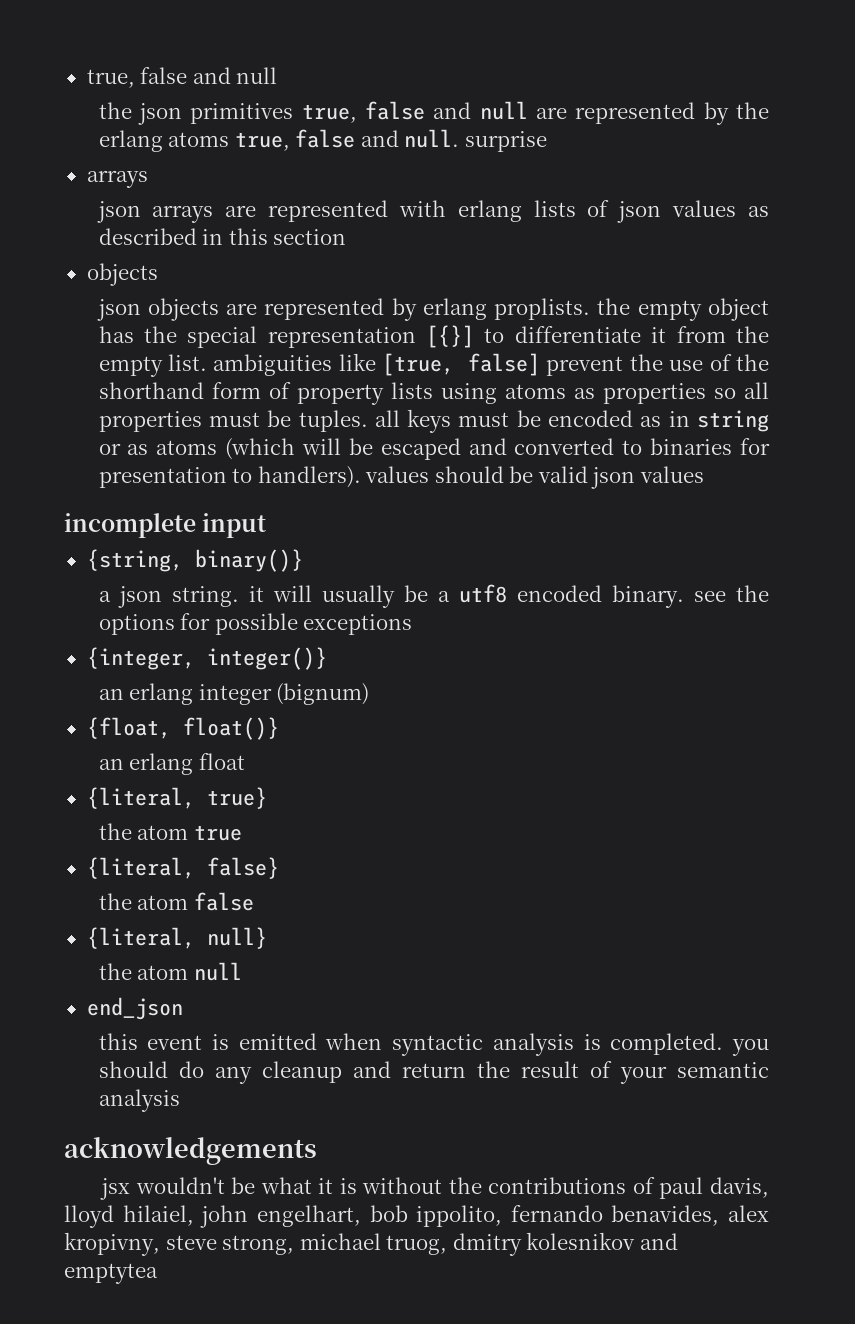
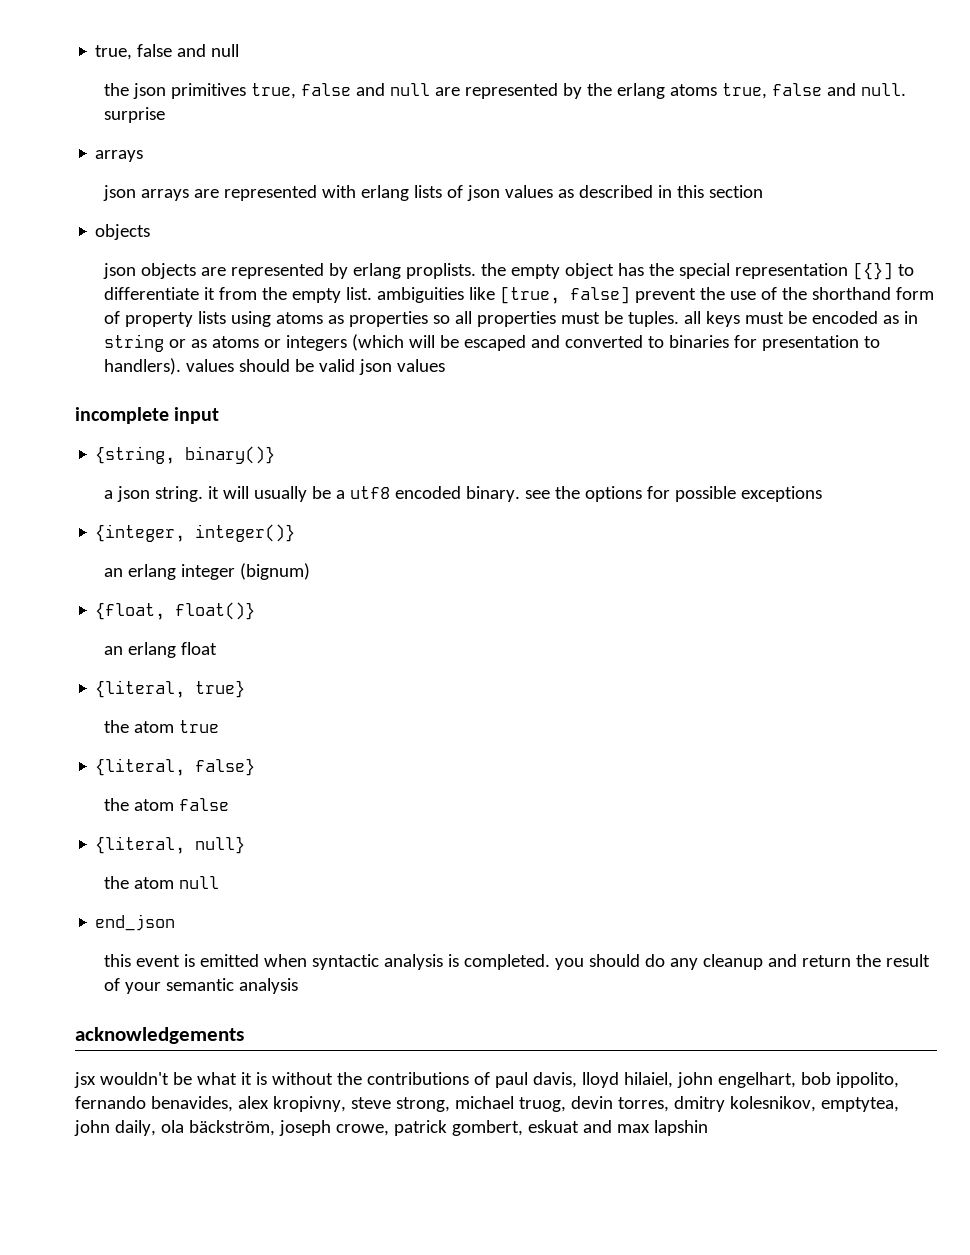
(218, 447) none -> [264,335,348,351] or integers
[452,1232,678,1256] [64,1263,158,1284] dmitry kolesnikov and emptytea -> [570,1096,899,1112] [74,1120,708,1136] devin torres, dmitry kolesnikov, emptytea, john daily, ola bäckström, joseph crowe, patrick gombert, eskuat and max lapshin

